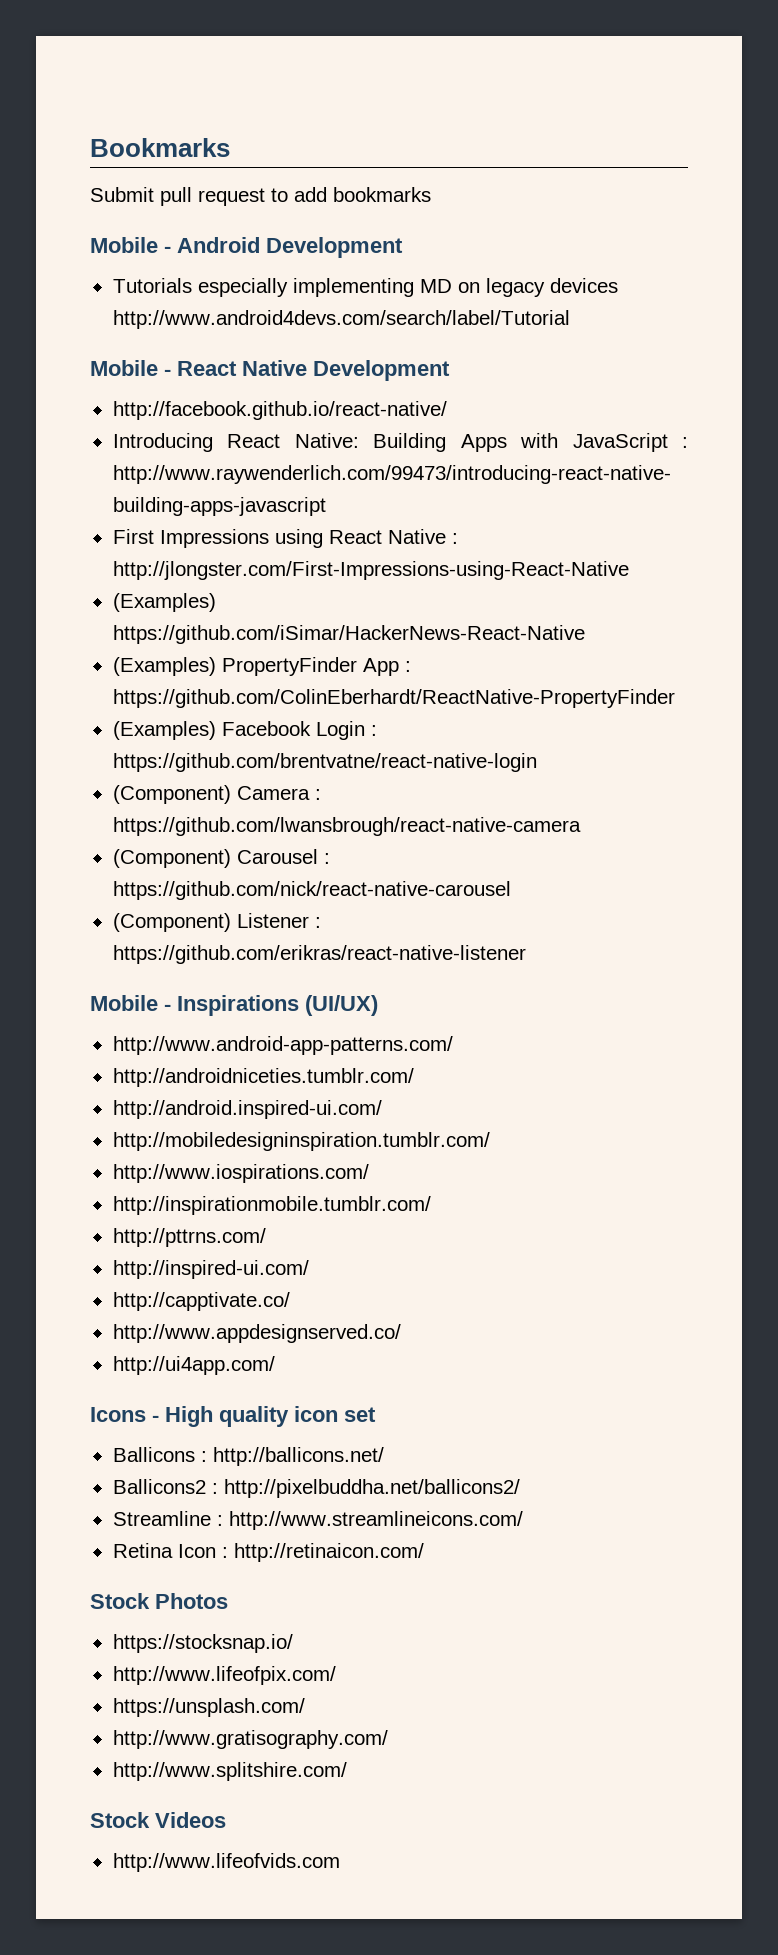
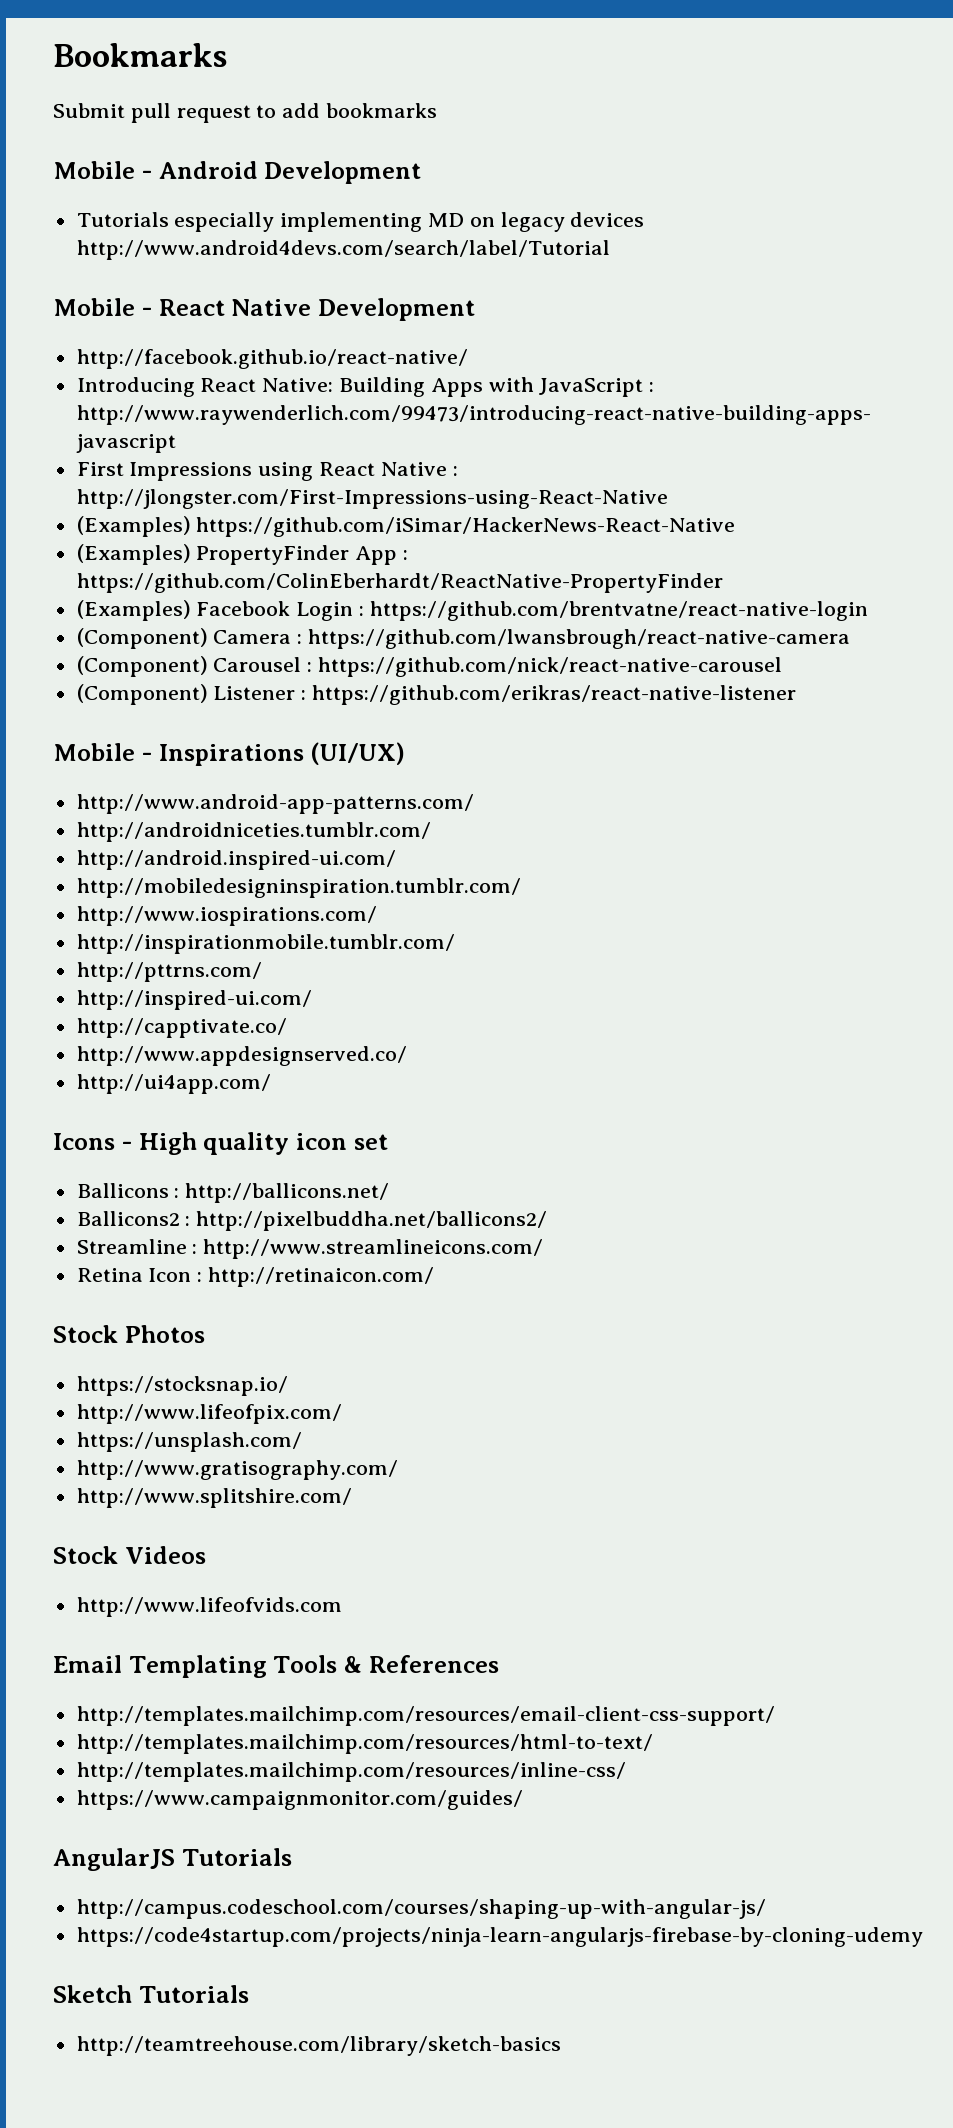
(340, 1862) none -> [53,1655,499,1678] [76,1706,775,1726] [76,1734,653,1754] [76,1762,626,1782] [76,1790,523,1810] [53,1848,292,1871] [76,1899,766,1919] [76,1927,923,1947] [53,1985,249,2003] [76,2036,561,2056] // Email Templating Tools & References // http://templates.mailchimp.com/resources/email-client-css-support/ // http://templates.mailchimp.com/resources/html-to-text/ // http://templates.mailchimp.com/resources/inline-css/ // https://www.campaignmonitor.com/guides/ // AngularJS Tutorials // http://campus.codeschool.com/courses/shaping-up-with-angular-js/ // https://code4startup.com/projects/ninja-learn-angularjs-firebase-by-cloning-udemy // Sketch Tutorials // http://teamtreehouse.com/library/sketch-basics

